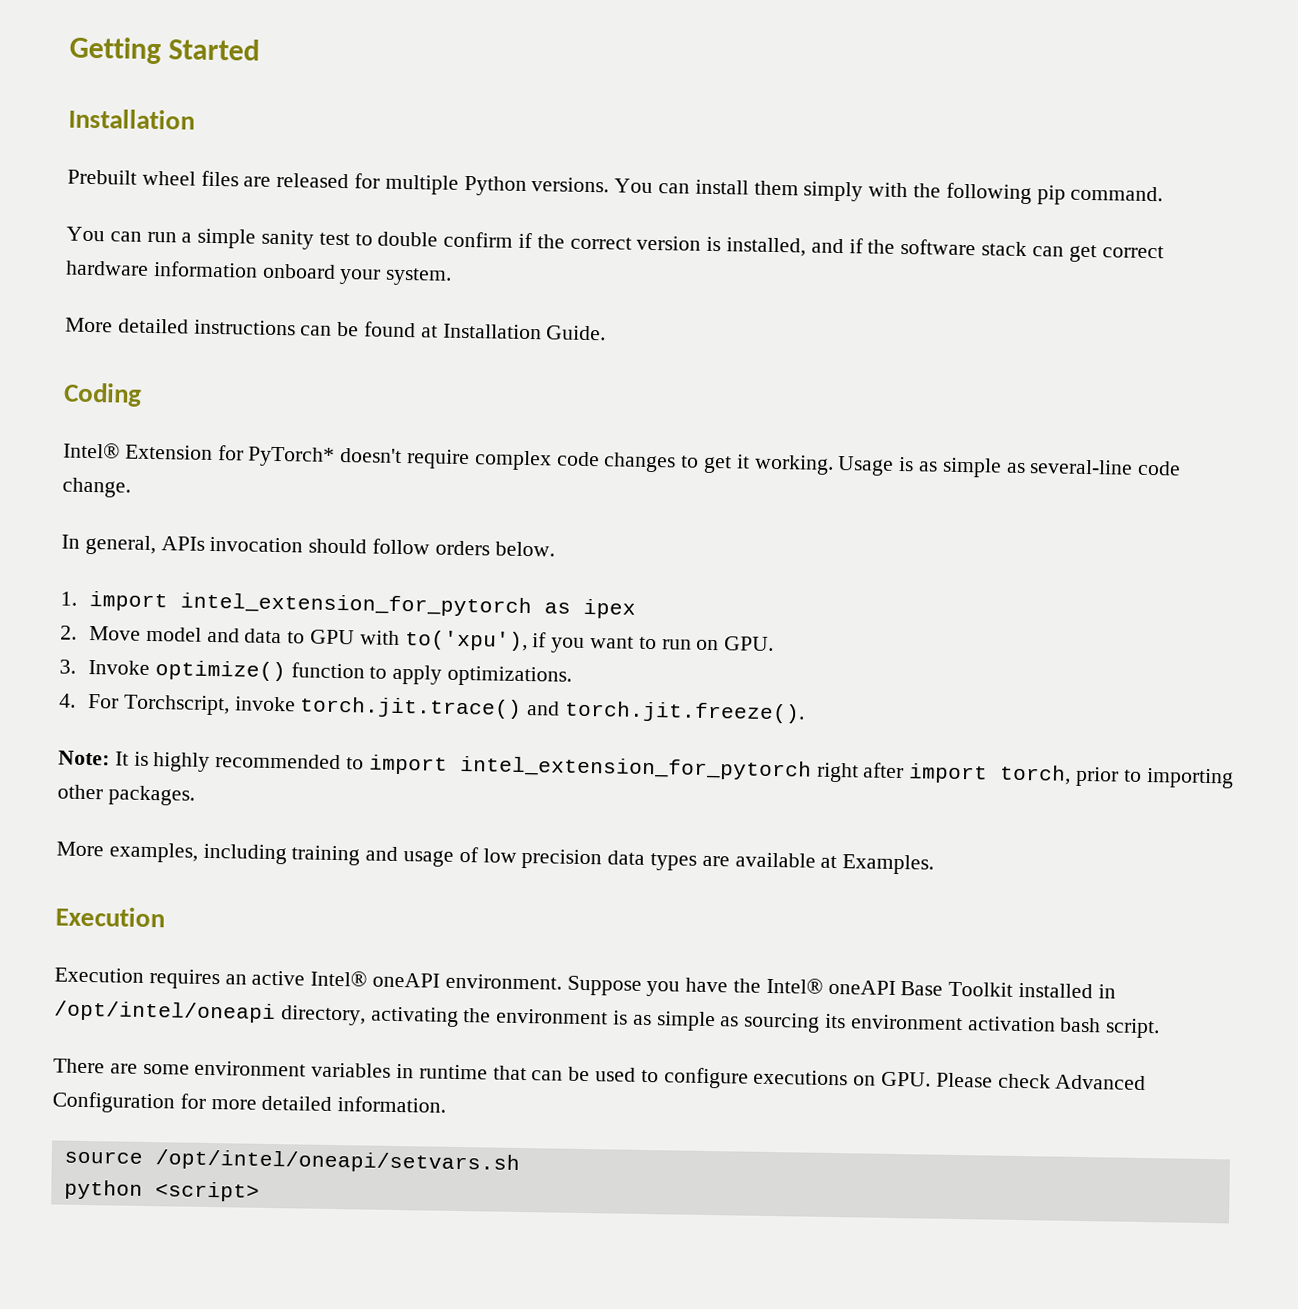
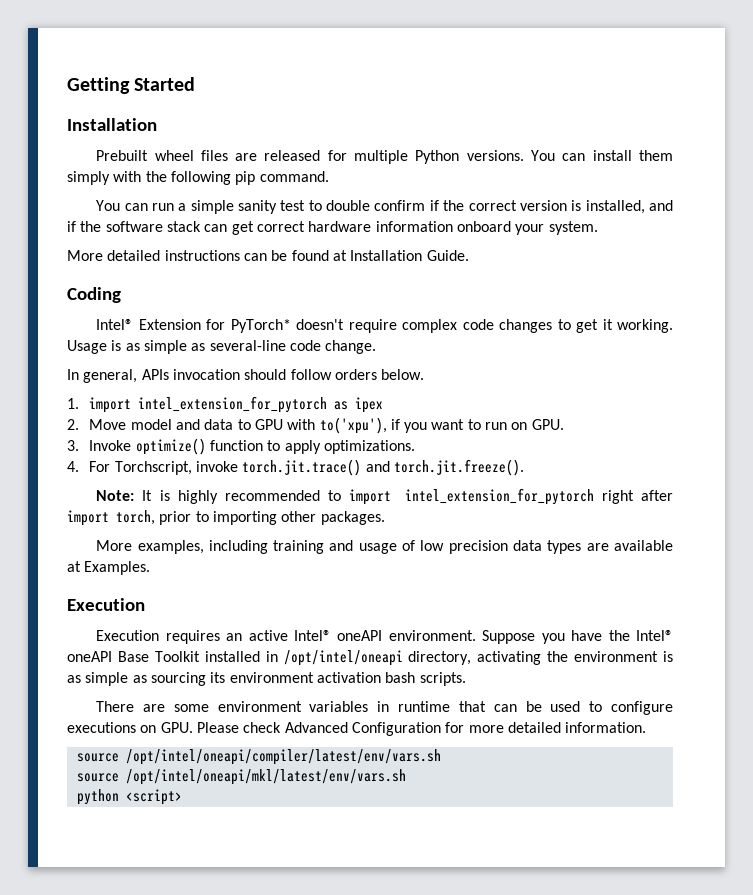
[1105,1018,1161,1039] script. -> [419,672,466,686] scripts.
[154,1149,520,1174] /opt/intel/oneapi/setvars.sh -> [125,749,441,765] [76,769,406,785] /opt/intel/oneapi/compiler/latest/env/vars.sh // source /opt/intel/oneapi/mkl/latest/env/vars.sh

